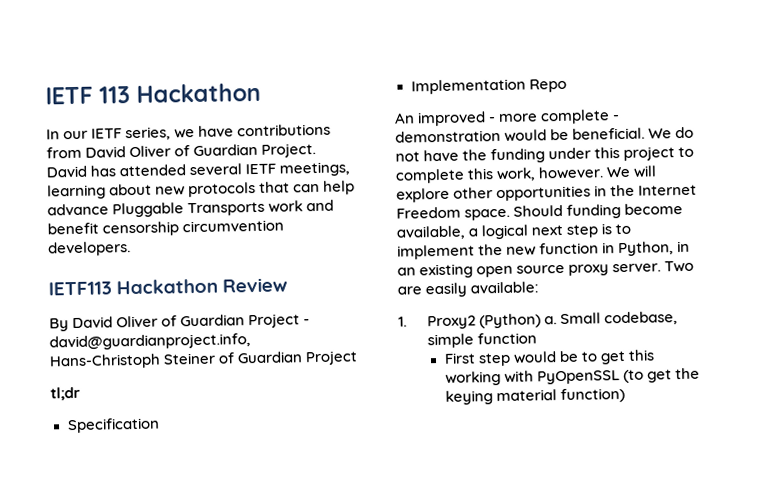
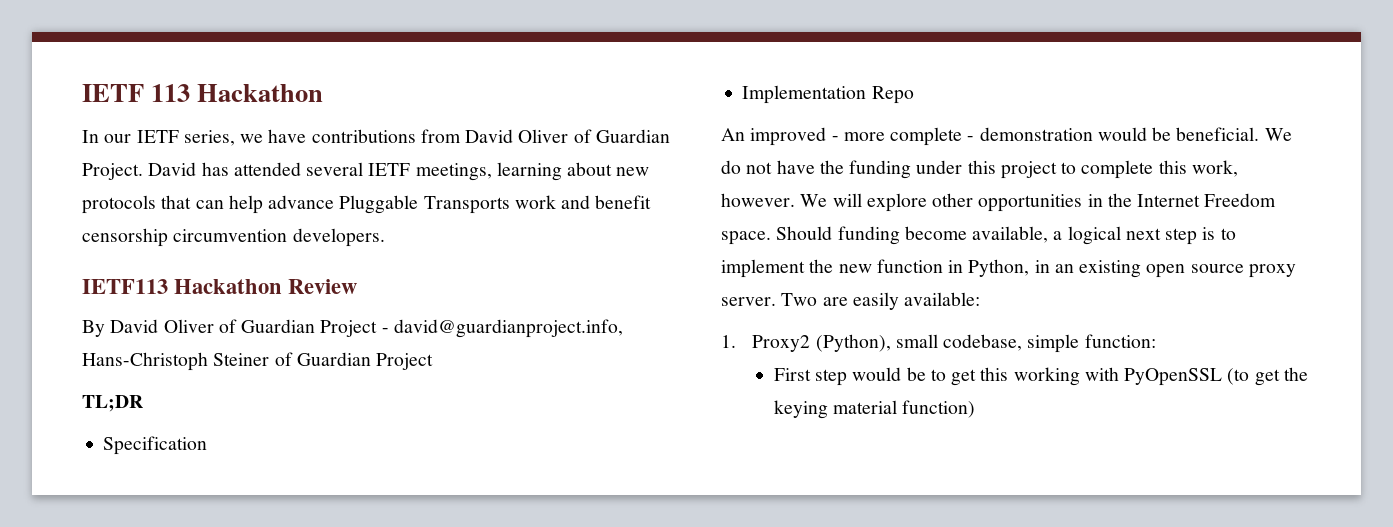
[50,386,81,401] tl;dr -> [82,395,143,412] TL;DR
[479,312,602,329] (Python) a. Small -> [815,334,938,352] (Python), small
[477,332,538,345] function -> [1084,334,1156,348] function:

